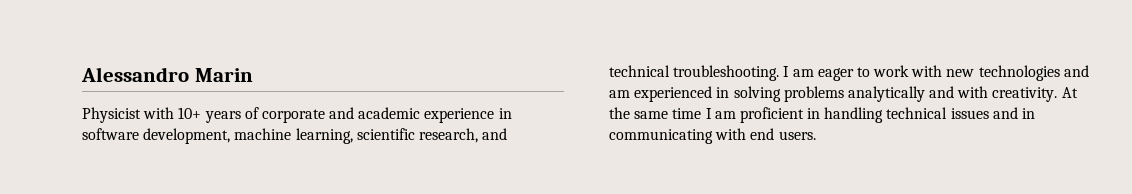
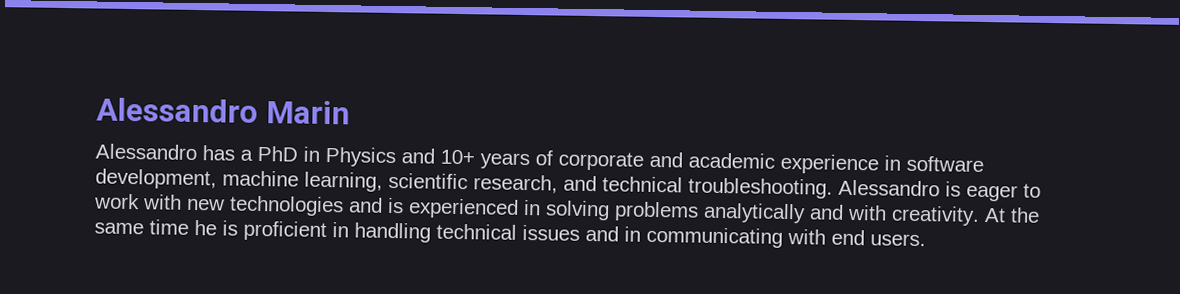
[82,107,175,123] Physicist with -> [95,143,435,168] Alessandro has a PhD in Physics and
[783,66,814,77] I am -> [838,179,961,197] Alessandro is
[609,90,630,98] am -> [387,197,404,214] is
[705,108,736,119] I am -> [194,220,238,236] he is

